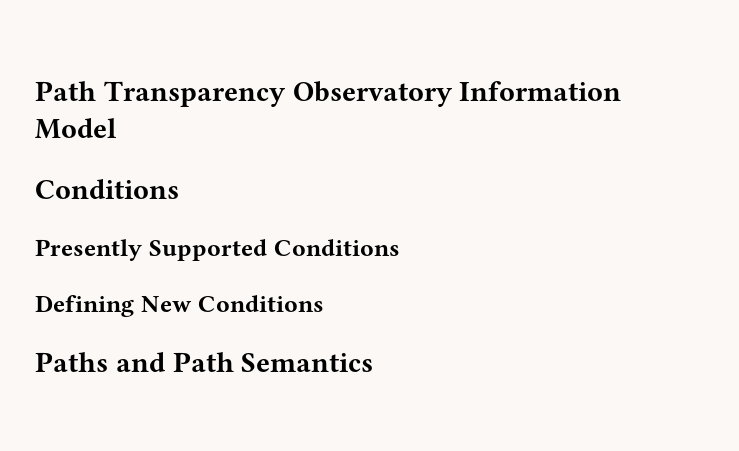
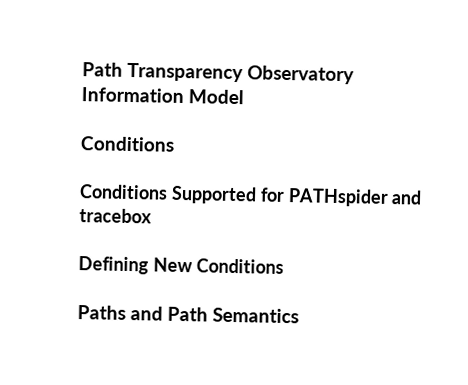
[35,239,400,261] Presently Supported Conditions -> [79,184,423,207] [79,208,152,224] Conditions Supported for PATHspider and tracebox

